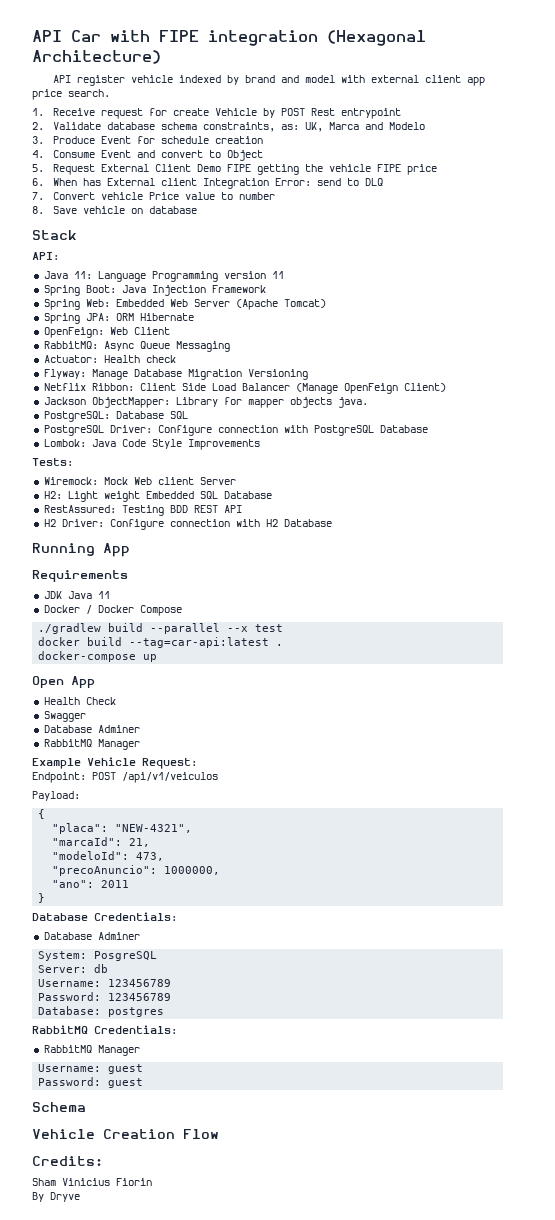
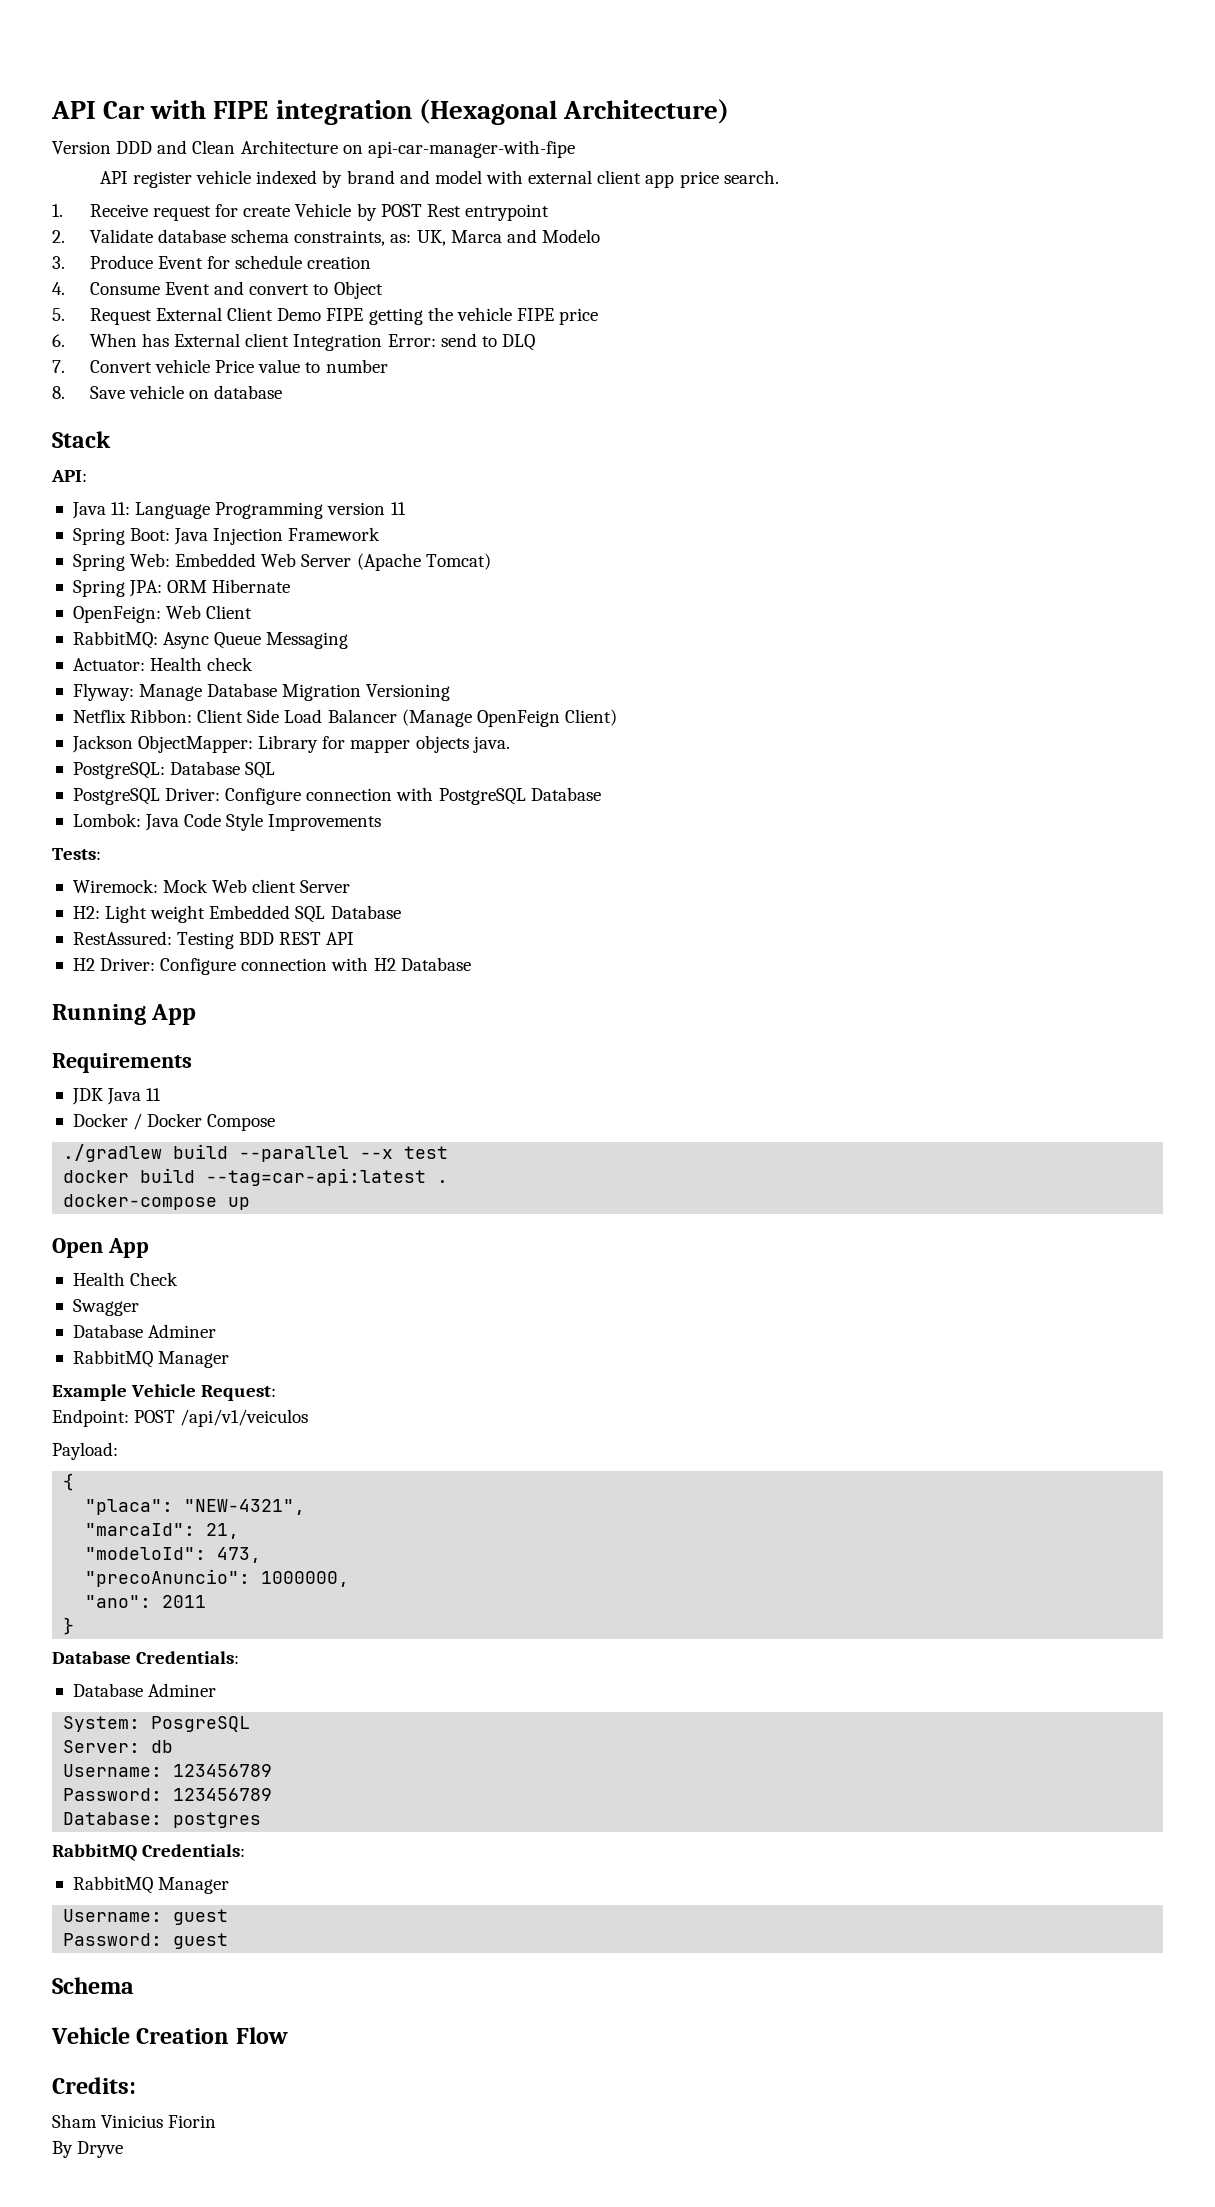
(161, 57) none -> [52,140,575,158] // Version DDD and Clean Architecture on api-car-manager-with-fipe

